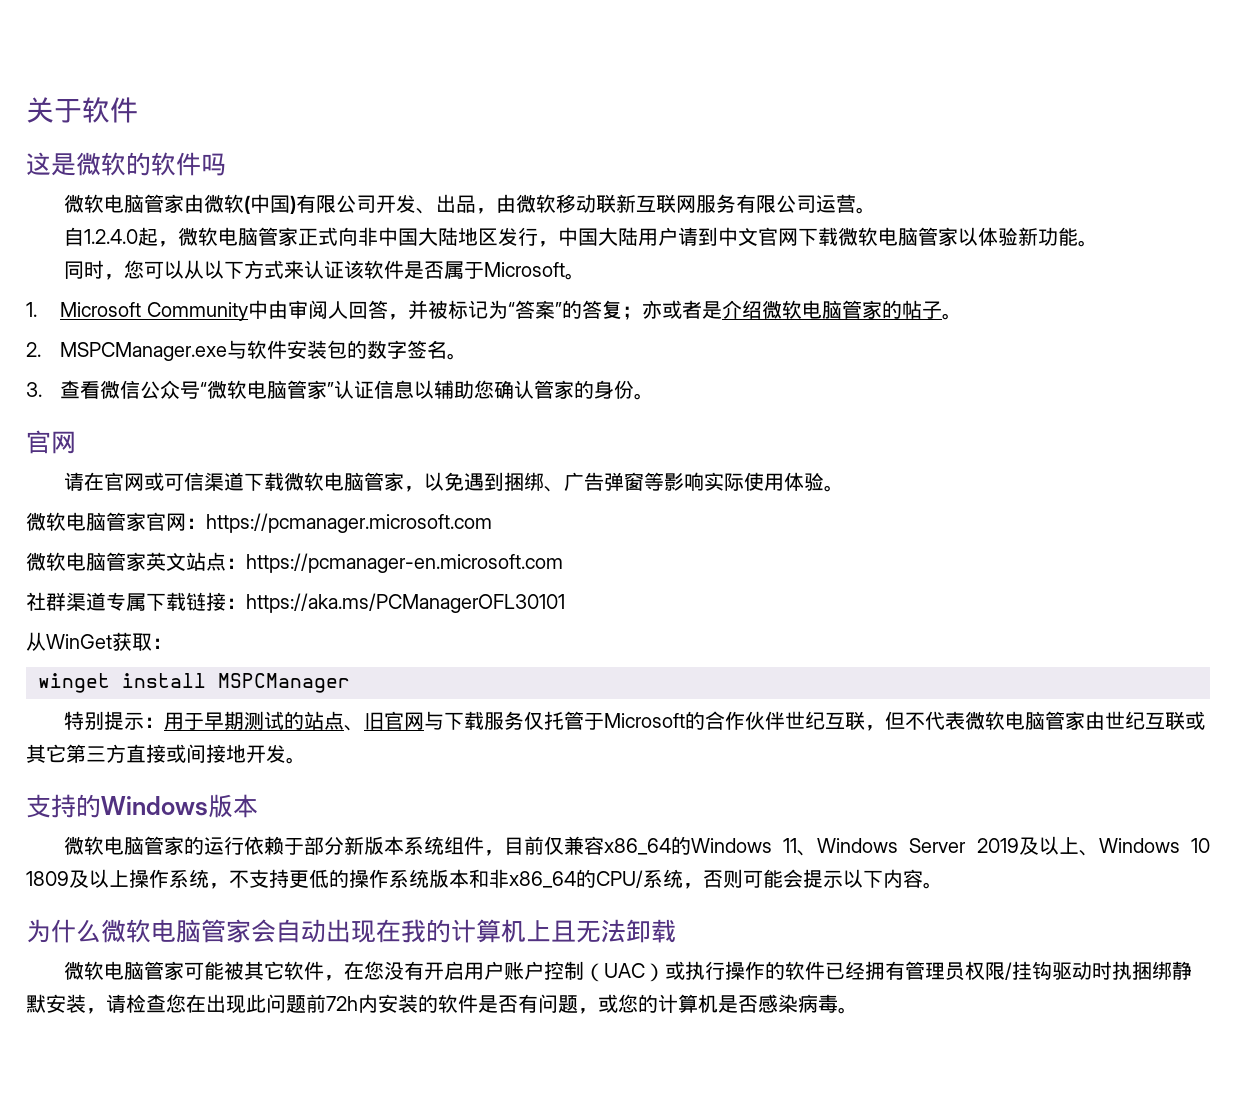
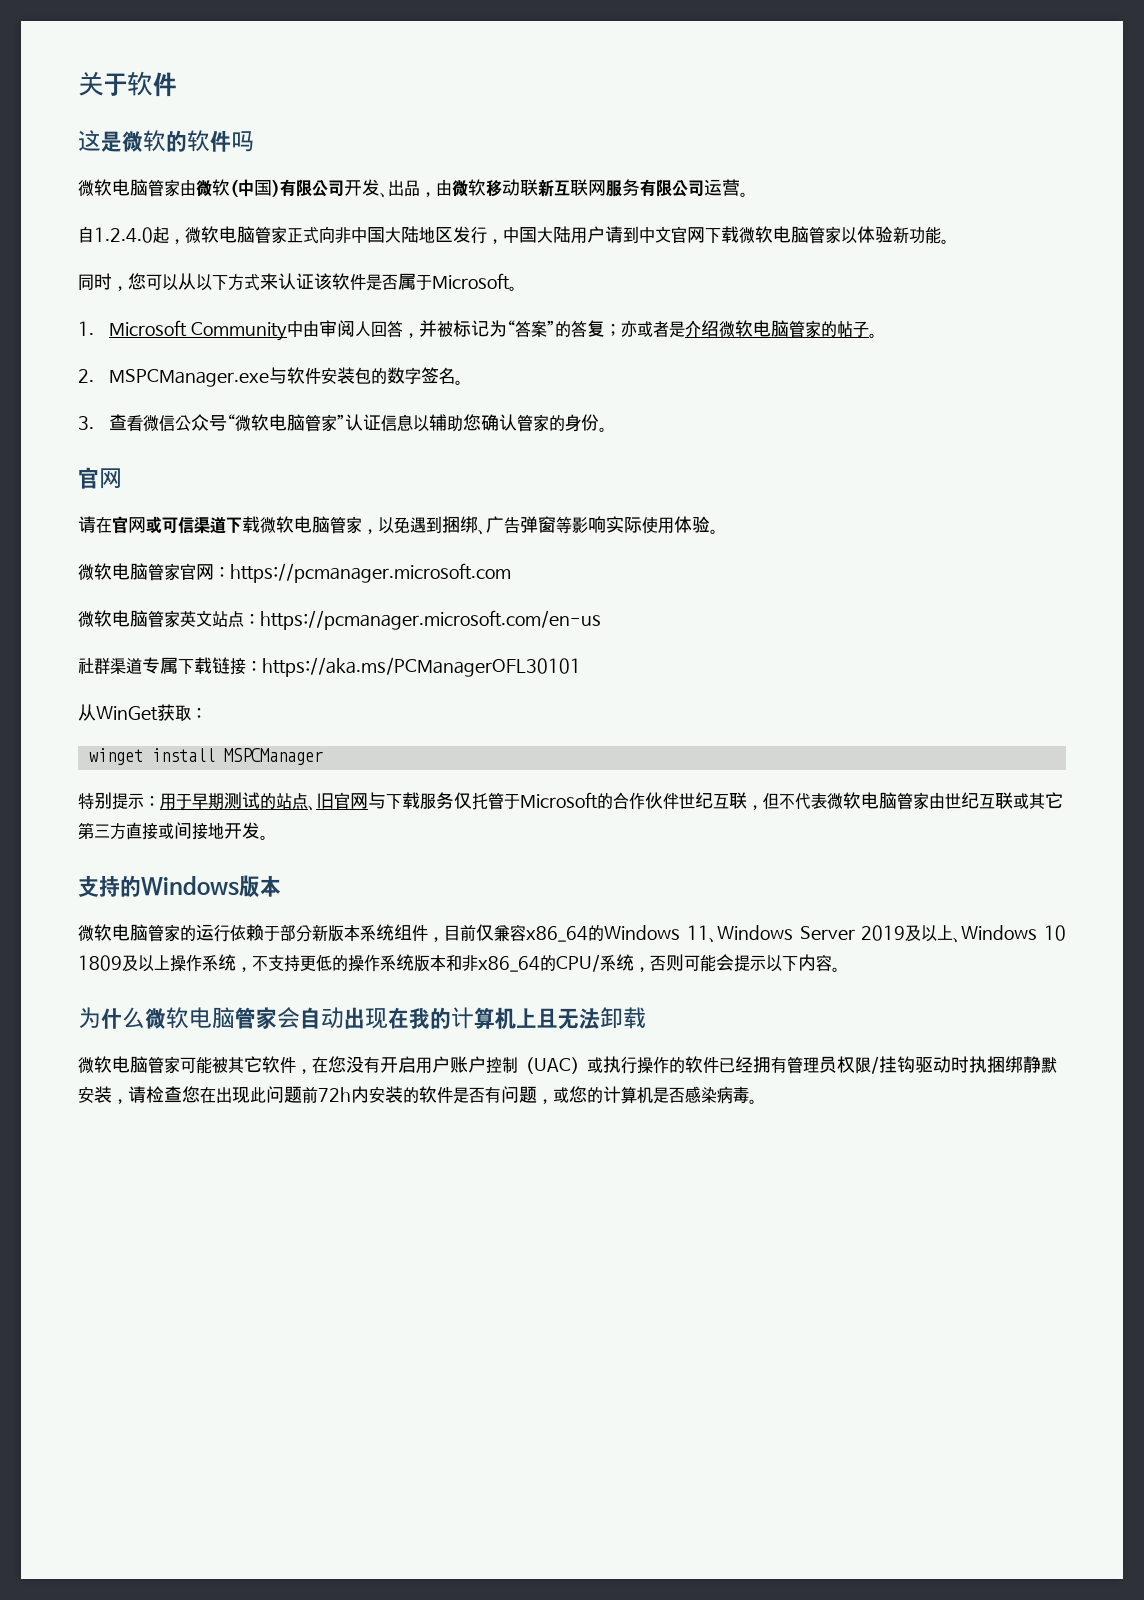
[246,553,563,573] https://pcmanager-en.microsoft.com -> [260,610,601,630] https://pcmanager.microsoft.com/en-us

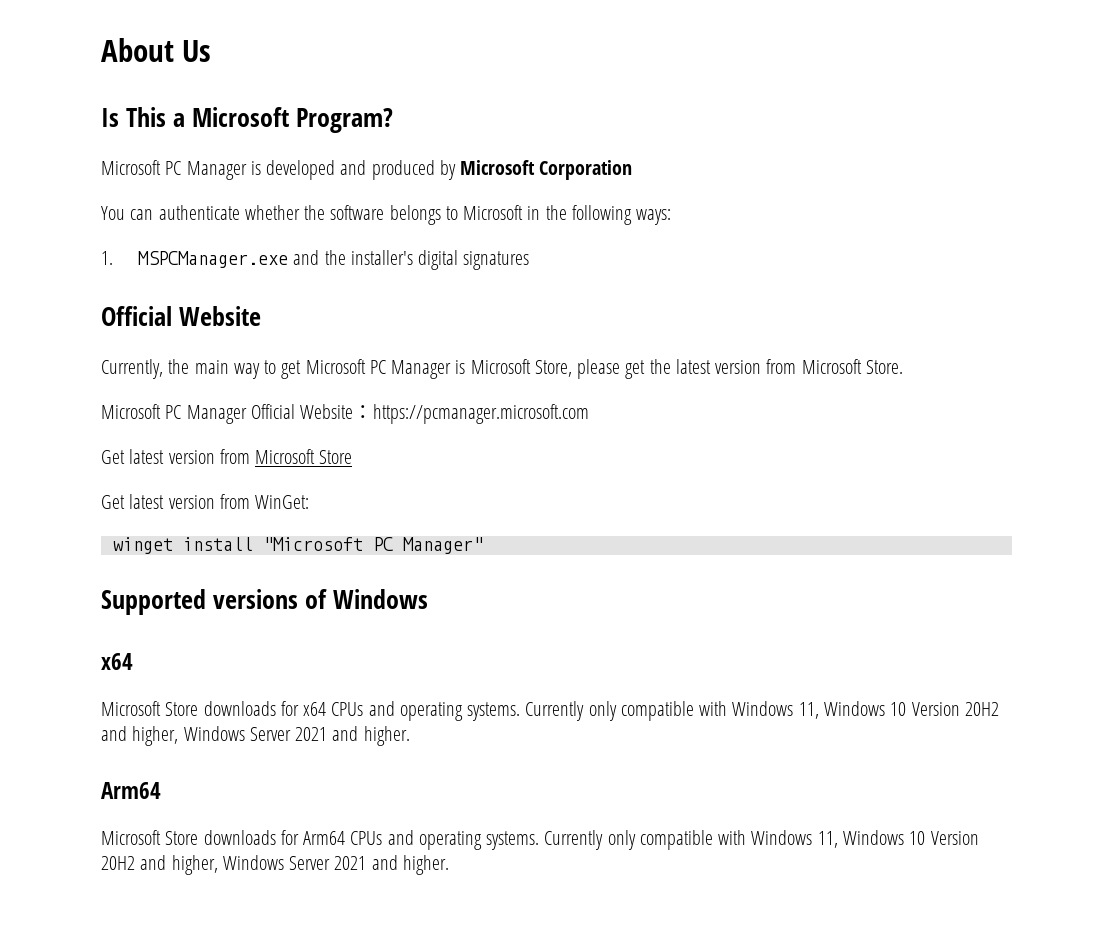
[78,71,176,97] [78,130,254,152] [78,179,748,198] [78,226,949,244] [78,273,517,291] [78,320,877,341] [78,367,463,387] [78,414,607,432] [78,467,122,489] [78,516,718,535] [78,563,511,583] [78,610,601,630] [78,657,581,677] [78,704,207,722] [88,748,323,765] [78,792,1063,811] [78,822,268,840] [78,875,281,898] [78,924,1066,943] [78,954,840,972] [78,1007,646,1030] [78,1056,1057,1074] [78,1086,757,1104] 关于软件 // 这是微软的软件吗 // 微软电脑管家由微软(中国)有限公司开发、出品，由微软移动联新互联网服务有限公司运营。 // 自1.2.4.0起，微软电脑管家正式向非中国大陆地区发行，中国大陆用户请到中文官网下载微软电脑管家以体验新功能。 // 同时，您可以从以下方式来认证该软件是否属于Microsoft。 // 1. Microsoft Community中由审阅人回答，并被标记为“答案”的答复；亦或者是介绍微软电脑管家的帖子。 // 2. MSPCManager.exe与软件安装包的数字签名。 // 3.查看微信公众号“微软电脑管家”认证信息以辅助您确认管家的身份。 // 官网 // 请在官网或可信渠道下载微软电脑管家，以免遇到捆绑、广告弹窗等影响实际使用体验。 // 微软电脑管家官网：https://pcmanager.microsoft.com // 微软电脑管家英文站点：https://pcmanager.microsoft.com/en-us // 社群渠道专属下载链接：https://aka.ms/PCManagerOFL30101 // 从WinGet获取： // winget install MSPCManager // 特别提示：用于早期测试的站点、旧官网与下载服务仅托管于Microsoft的合作伙伴世纪互联，但不代表微软电脑管家由世纪互联或其它第三方直接或间接地开发。 // 支持的Windows版本 // 微软电脑管家的运行依赖于部分新版本系统组件，目前仅兼容x86_64的Windows 11、Windows Server 2019及以上、Windows 10 1809及以上操作系统，不支持更低的操作系统版本和非x86_64的CPU/系统，否则可能会提示以下内容。 // 为什么微软电脑管家会自动出现在我的计算机上且无法卸载 // 微软电脑管家可能被其它软件，在您没有开启用户账户控制（UAC）或执行操作的软件已经拥有管理员权限/挂钩驱动时执捆绑静默安装，请检查您在出现此问题前72h内安装的软件是否有问题，或您的计算机是否感染病毒。 -> [101,38,212,62] [101,107,394,133] [101,160,633,180] [101,205,672,225] [101,250,530,270] [101,306,262,326] [101,359,904,379] [101,404,590,424] [101,449,353,464] [101,494,310,509] [112,537,483,554] [101,589,429,615] [101,653,133,670] [101,701,999,721] [101,726,410,746] [101,782,161,799] [101,830,979,850] [101,855,449,875] About Us // Is This a Microsoft Program? // Microsoft PC Manager is developed and produced by Microsoft Corporation // You can authenticate whether the software belongs to Microsoft in the following ways: // 1. MSPCManager.exe and the installer's digital signatures // Official Website // Currently, the main way to get Microsoft PC Manager is Microsoft Store, please get the latest version from Microsoft Store. // Microsoft PC Manager Official Website：https://pcmanager.microsoft.com // Get latest version from Microsoft Store // Get latest version from WinGet: // winget install "Microsoft PC Manager" // Supported versions of Windows // x64 // Microsoft Store downloads for x64 CPUs and operating systems. Currently only compatible with Windows 11, Windows 10 Version 20H2 and higher, Windows Server 2021 and higher. // Arm64 // Microsoft Store downloads for Arm64 CPUs and operating systems. Currently only compatible with Windows 11, Windows 10 Version 20H2 and higher, Windows Server 2021 and higher.

